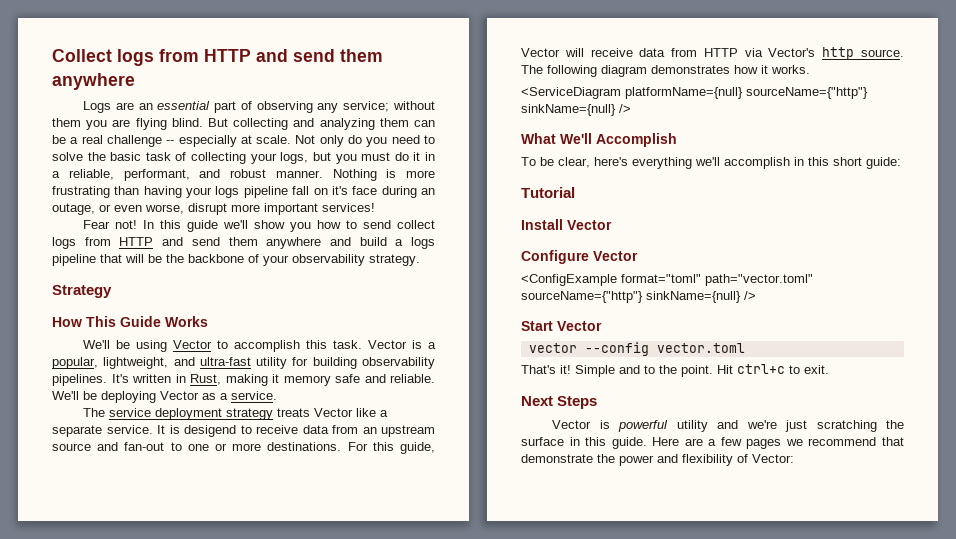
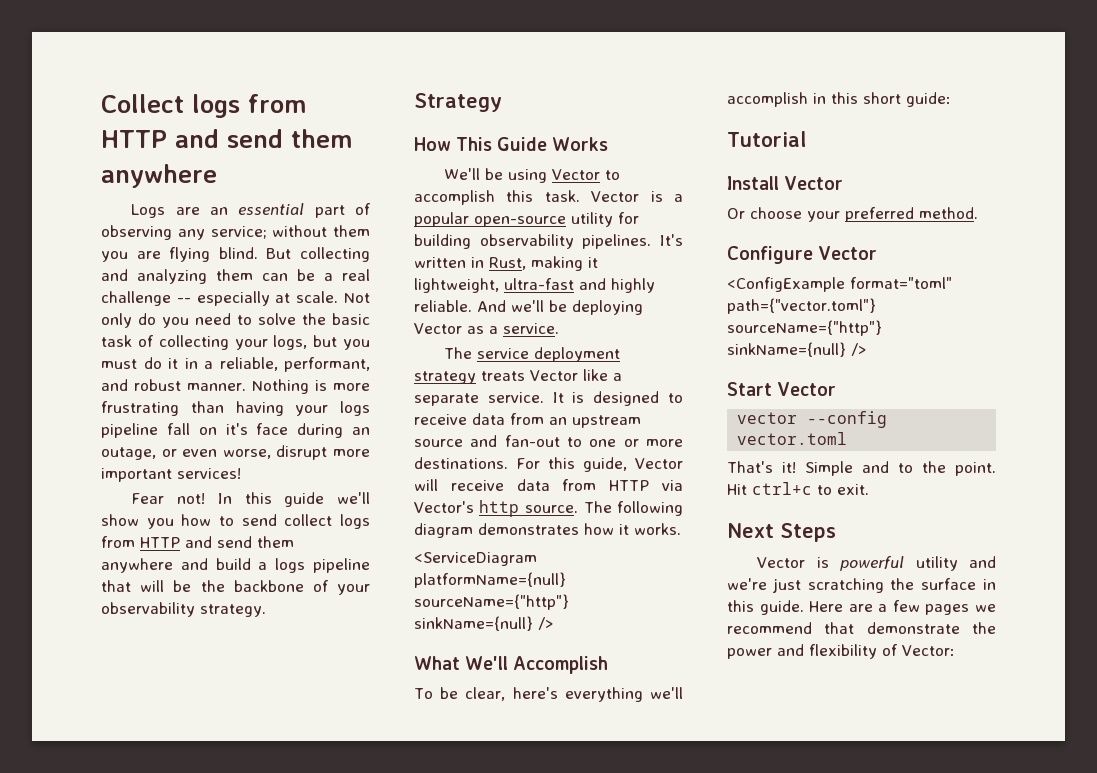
[52,357,251,369] popular, lightweight, and ultra-fast -> [414,212,566,227] popular open-source
[283,374,435,386] [52,391,79,400] memory safe and reliable. We'll -> [414,278,655,293] [414,300,544,312] lightweight, ultra-fast and highly reliable. And we'll
[184,425,236,437] desigend -> [593,391,660,406] designed
(612, 225) none -> [727,207,978,222] // Or choose your preferred method.
[705,274,813,286] path="vector.toml" -> [727,298,876,314] path={"vector.toml"}

